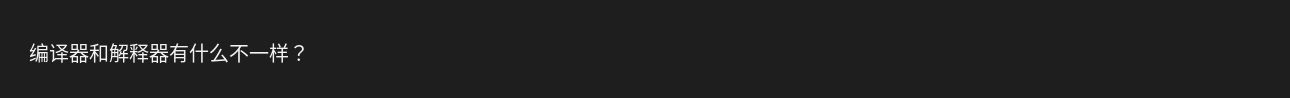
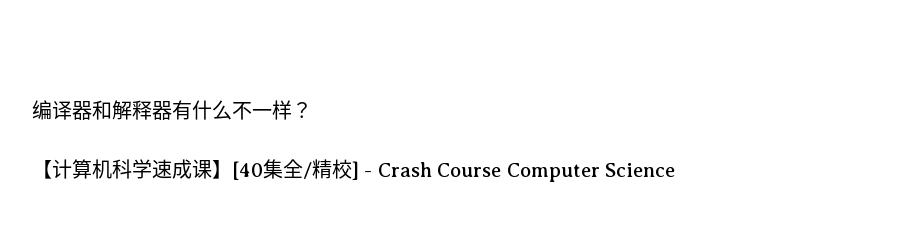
(309, 53) none -> [32,159,675,182] // 【计算机科学速成课】[40集全/精校] - Crash Course Computer Science

